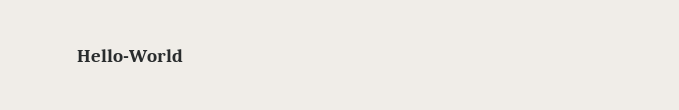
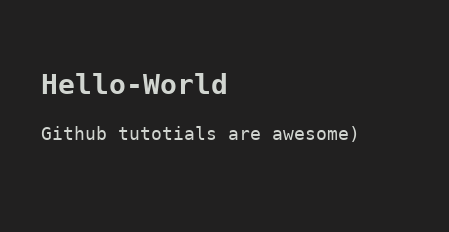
(183, 55) none -> [41,126,360,142] // Github tutotials are awesome)

